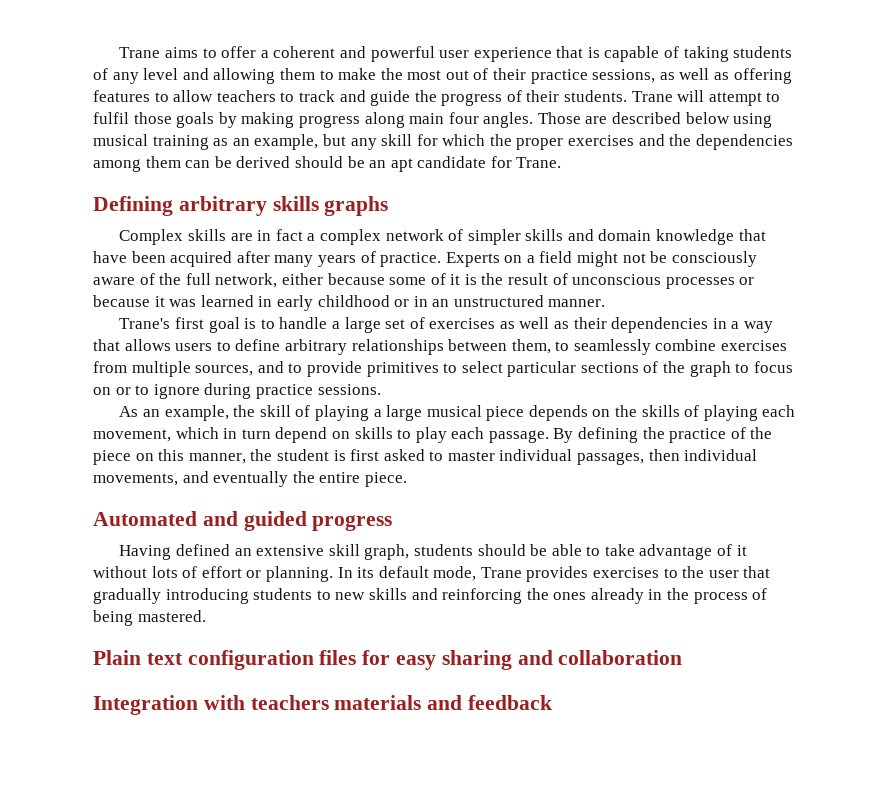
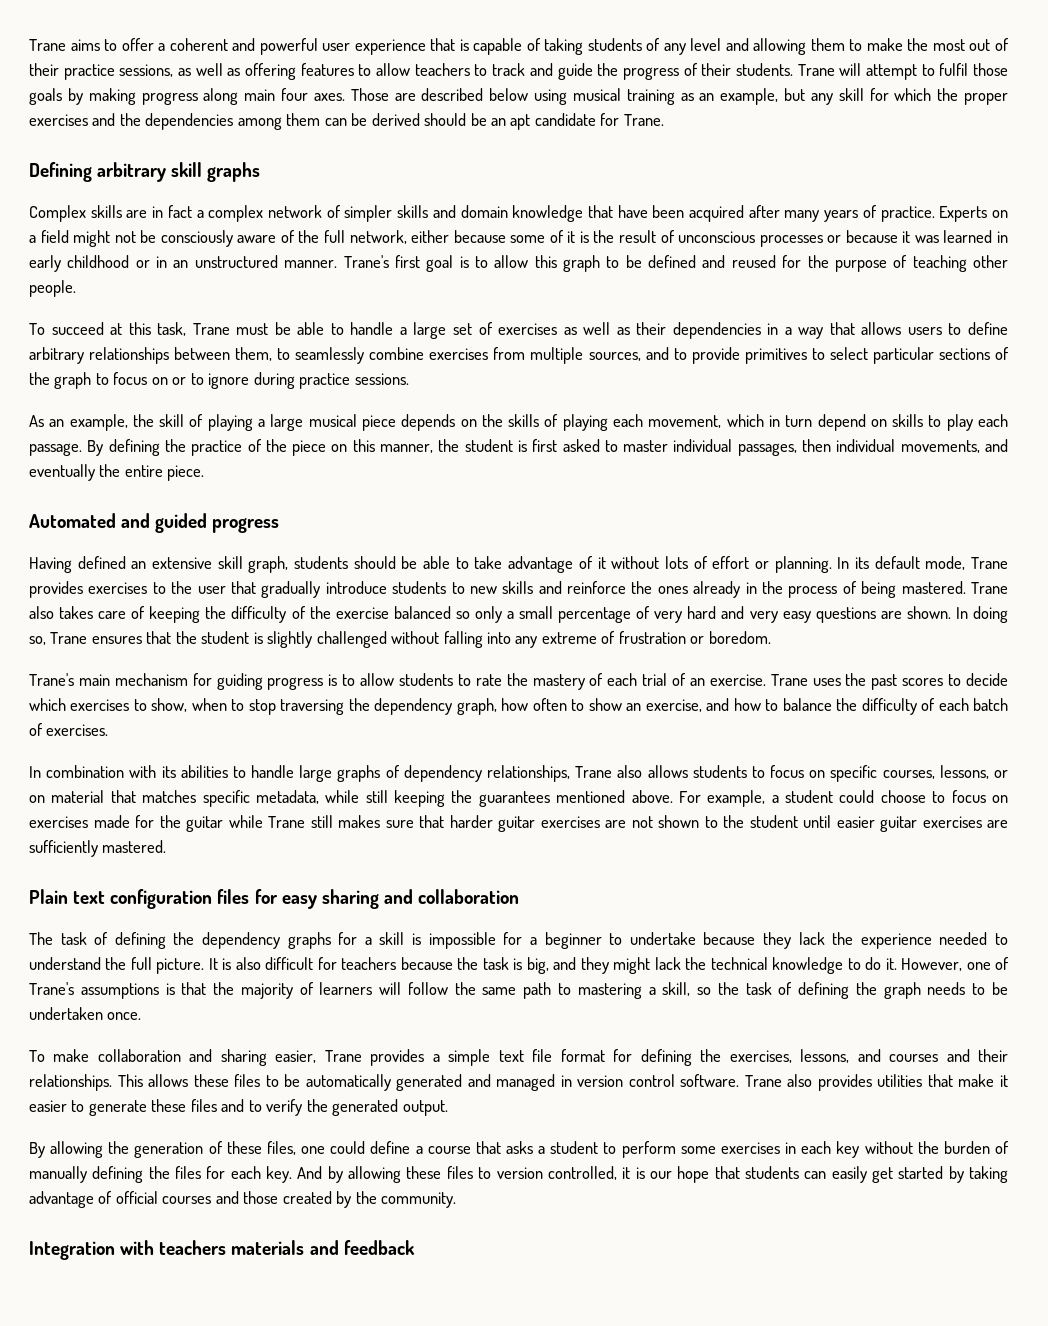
[483,112,534,128] angles. -> [313,93,345,101] axes.
[272,196,319,211] skills -> [171,162,203,177] skill
(606, 303) // -> (338, 264) none
(275, 324) none -> [494,255,1009,272] [29,280,76,297] [29,322,344,336] allow this graph to be defined and reused for the purpose of teaching other people. // To succeed at this task, Trane must be able to
[165,588,249,604] introducing -> [325,581,387,594] introduce
[442,588,523,604] reinforcing -> [567,581,627,594] reinforce
(206, 616) none -> [971,582,1009,594] [29,606,1009,623] [29,631,771,648] [29,673,1008,690] [29,698,1009,715] [29,723,109,736] [29,765,1008,782] [29,790,1009,807] [29,815,1008,832] [29,840,167,857] Trane also takes care of keeping the difficulty of the exercise balanced so only a small percentage of very hard and very easy questions are shown. In doing so, Trane ensures that the student is slightly challenged without falling into any extreme of frustration or boredom. // Trane's main mechanism for guiding progress is to allow students to rate the mastery of each trial of an exercise. Trane uses the past scores to decide which exercises to show, when to stop traversing the dependency graph, how often to show an exercise, and how to balance the difficulty of each batch of exercises. // In combination with its abilities to handle large graphs of dependency relationships, Trane also allows students to focus on specific courses, lessons, or on material that matches specific metadata, while still keeping the guarantees mentioned above. For example, a student could choose to focus on exercises made for the guitar while Trane still makes sure that harder guitar exercises are not shown to the student until easier guitar exercises are sufficiently mastered.
(683, 657) none -> [29,932,1008,949] [29,957,1010,974] [29,982,1008,999] [29,1007,142,1020] [29,1049,1008,1066] [29,1074,1008,1091] [29,1099,448,1116] [29,1141,1010,1158] [29,1166,1008,1183] [29,1191,457,1208] // The task of defining the dependency graphs for a skill is impossible for a beginner to undertake because they lack the experience needed to understand the full picture. It is also difficult for teachers because the task is big, and they might lack the technical knowledge to do it. However, one of Trane's assumptions is that the majority of learners will follow the same path to mastering a skill, so the task of defining the graph needs to be undertaken once. // To make collaboration and sharing easier, Trane provides a simple text file format for defining the exercises, lessons, and courses and their relationships. This allows these files to be automatically generated and managed in version control software. Trane also provides utilities that make it easier to generate these files and to verify the generated output. // By allowing the generation of these files, one could define a course that asks a student to perform some exercises in each key without the burden of manually defining the files for each key. And by allowing these files to version controlled, it is our hope that students can easily get started by taking advantage of official courses and those created by the community.

